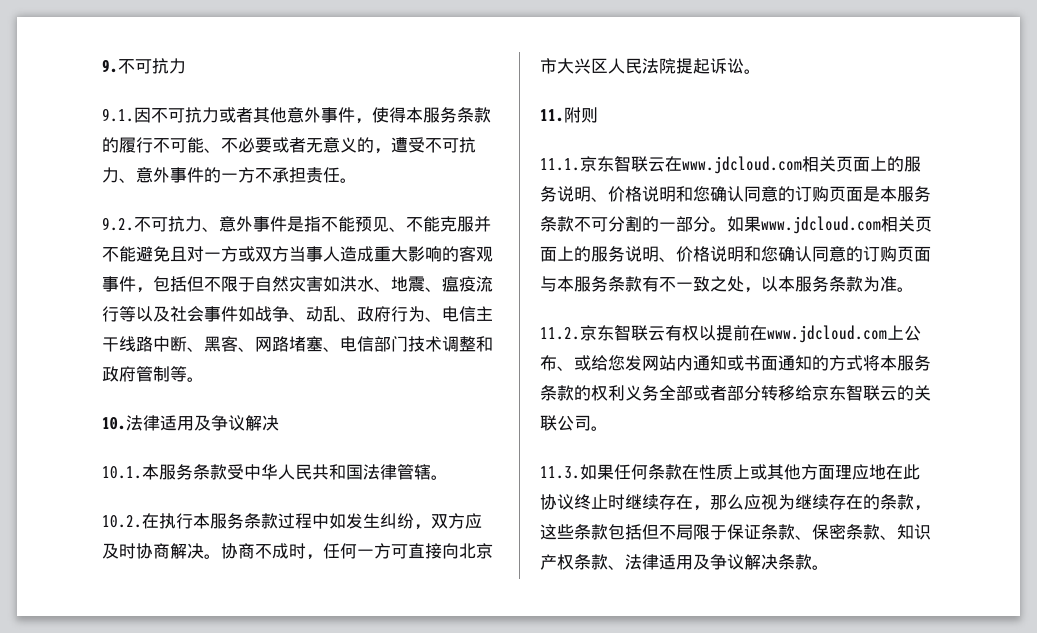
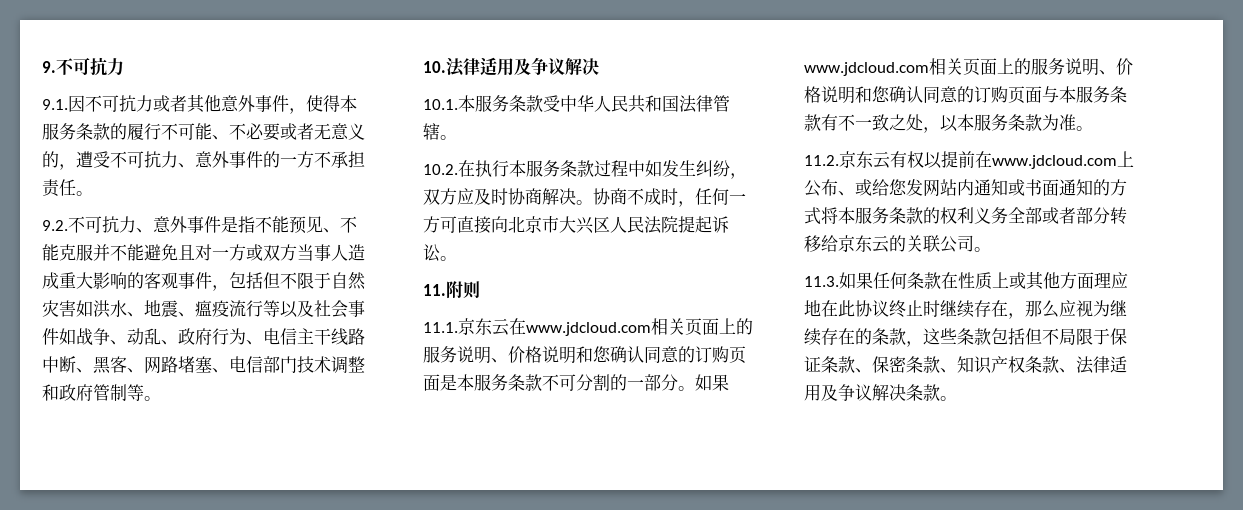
[614,155,648,172] 智联 -> (492, 326) none
[614,324,648,341] 智联 -> (873, 159) none
[846,384,880,401] 智联 -> (872, 243) none

